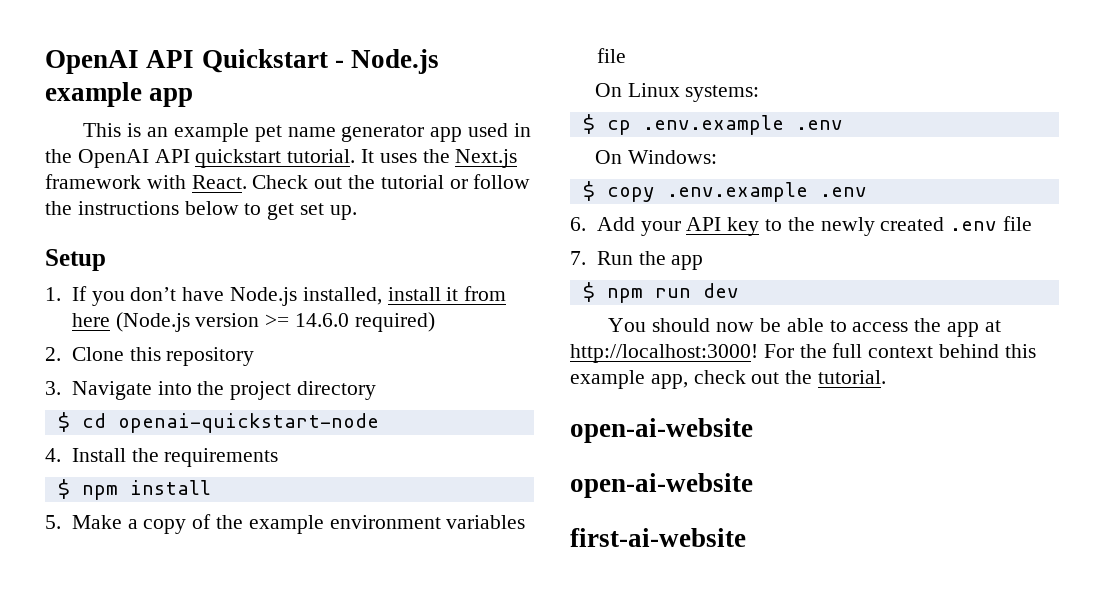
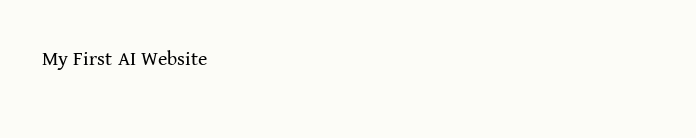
[45,49,440,74] [45,82,194,107] [83,123,531,142] [45,149,518,168] [45,174,531,189] [45,201,357,220] [45,249,106,271] [45,286,507,306] [71,312,435,332] [45,347,255,366] [45,381,376,400] [57,412,379,433] [45,448,279,467] [57,479,211,500] [45,514,526,534] [596,48,626,63] [594,83,760,102] [582,114,843,135] [594,150,717,164] [582,181,867,202] [570,216,1032,236] [570,251,704,270] [582,282,739,303] [608,318,1001,337] [570,343,1036,363] [570,370,887,389] [570,418,753,443] [570,473,753,498] [570,528,746,547] OpenAI API Quickstart - Node.js example app // This is an example pet name generator app used in the OpenAI API quickstart tutorial. It uses the Next.js framework with React. Check out the tutorial or follow the instructions below to get set up. // Setup // 1. If you don’t have Node.js installed, install it from here (Node.js version >= 14.6.0 required) // 2. Clone this repository // 3. Navigate into the project directory // $ cd openai-quickstart-node // 4. Install the requirements // $ npm install // 5. Make a copy of the example environment variables file // On Linux systems: // $ cp .env.example .env // On Windows: // $ copy .env.example .env // 6. Add your API key to the newly created .env file // 7. Run the app // $ npm run dev // You should now be able to access the app at http://localhost:3000! For the full context behind this example app, check out the tutorial. // open-ai-website // open-ai-website // first-ai-website -> [42,50,207,70] My First AI Website

